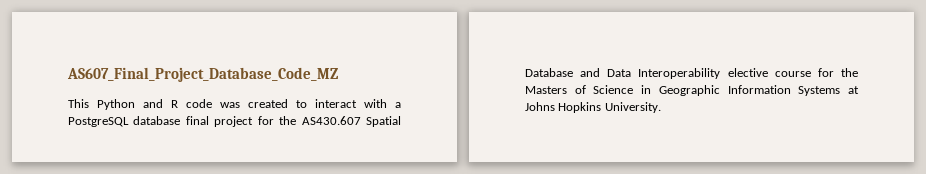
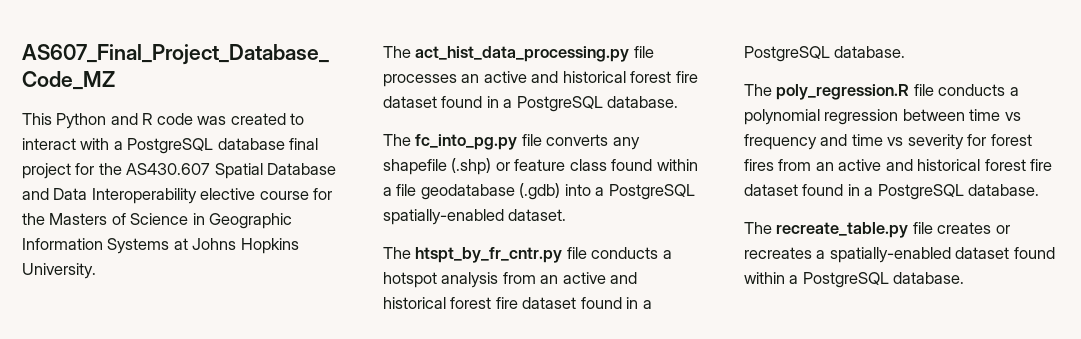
(661, 107) none -> [383,46,654,62] [383,71,698,87] [383,96,679,112] [383,134,640,150] [383,158,698,175] [383,183,695,200] [383,209,567,225] [383,247,672,263] [383,272,638,288] [383,297,652,309] [744,46,906,62] [744,84,1019,100] [744,109,1021,125] [744,134,1032,150] [744,159,1053,171] [744,184,1040,200] [744,222,1010,238] [744,247,1055,263] [744,272,965,288] // The act_hist_data_processing.py file processes an active and historical forest fire dataset found in a PostgreSQL database. // The fc_into_pg.py file converts any shapefile (.shp) or feature class found within a file geodatabase (.gdb) into a PostgreSQL spatially-enabled dataset. // The htspt_by_fr_cntr.py file conducts a hotspot analysis from an active and historical forest fire dataset found in a PostgreSQL database. // The poly_regression.R file conducts a polynomial regression between time vs frequency and time vs severity for forest fires from an active and historical forest fire dataset found in a PostgreSQL database. // The recreate_table.py file creates or recreates a spatially-enabled dataset found within a PostgreSQL database.

